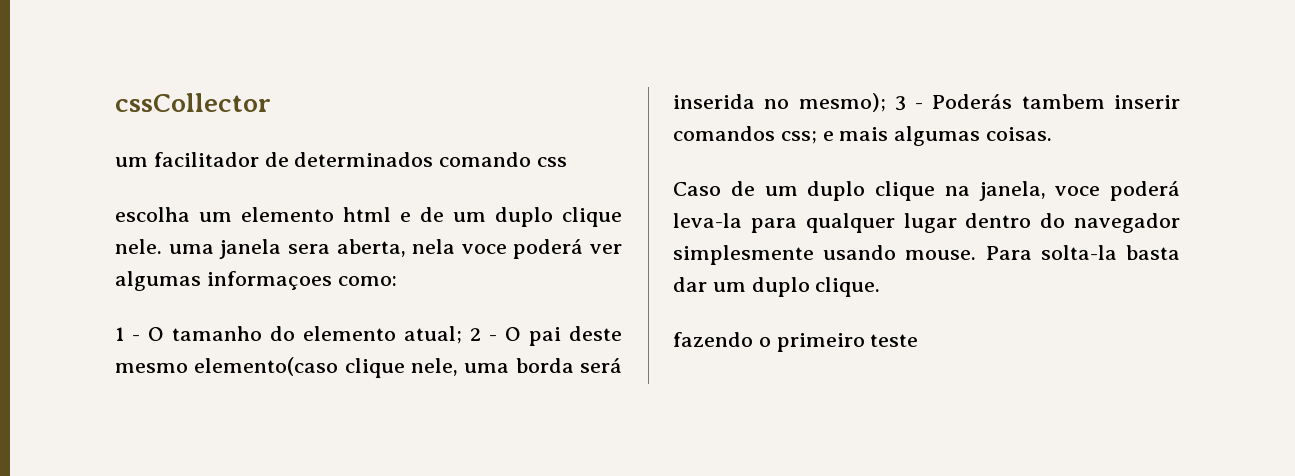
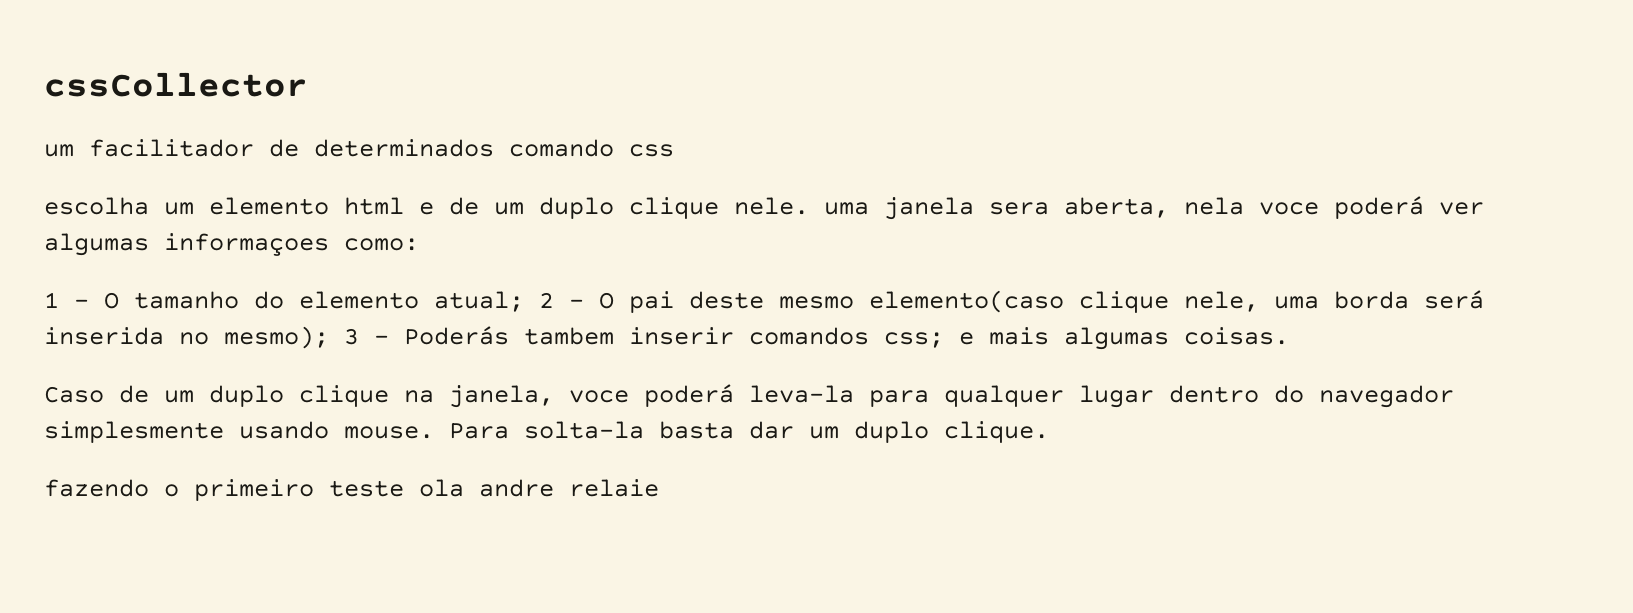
(919, 340) none -> [419,479,659,497] ola andre relaie

